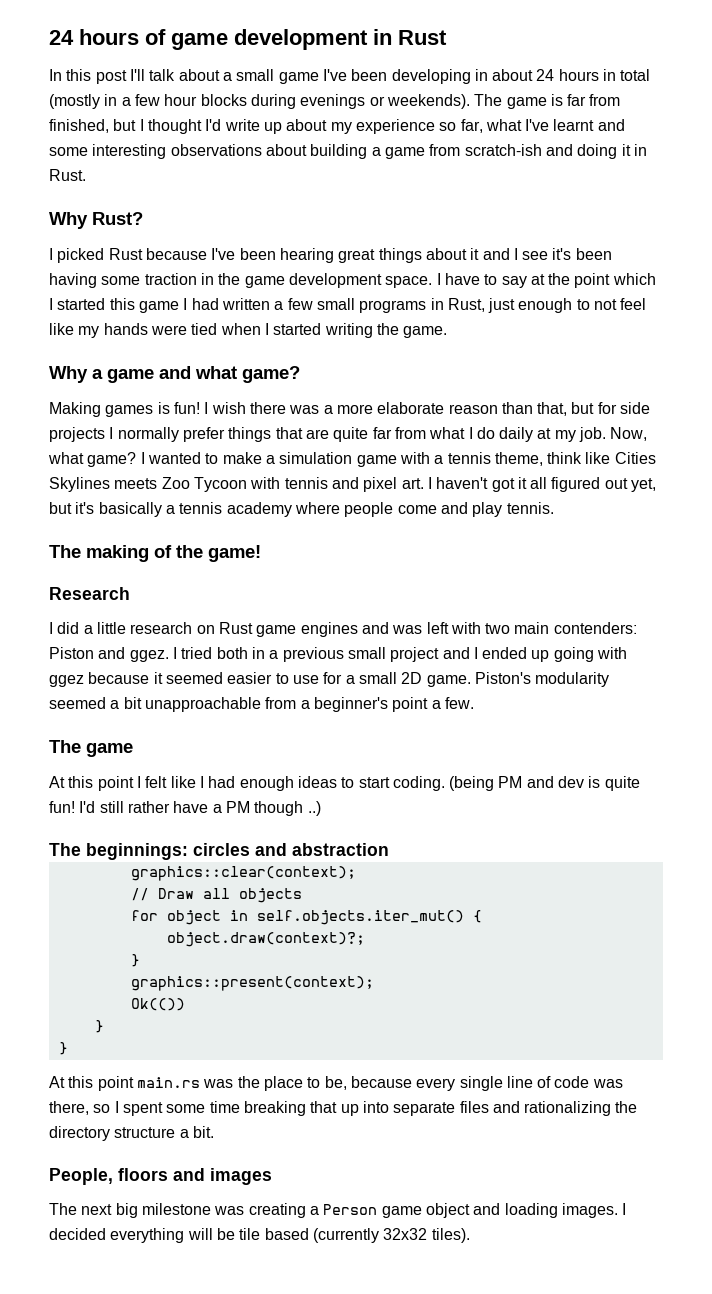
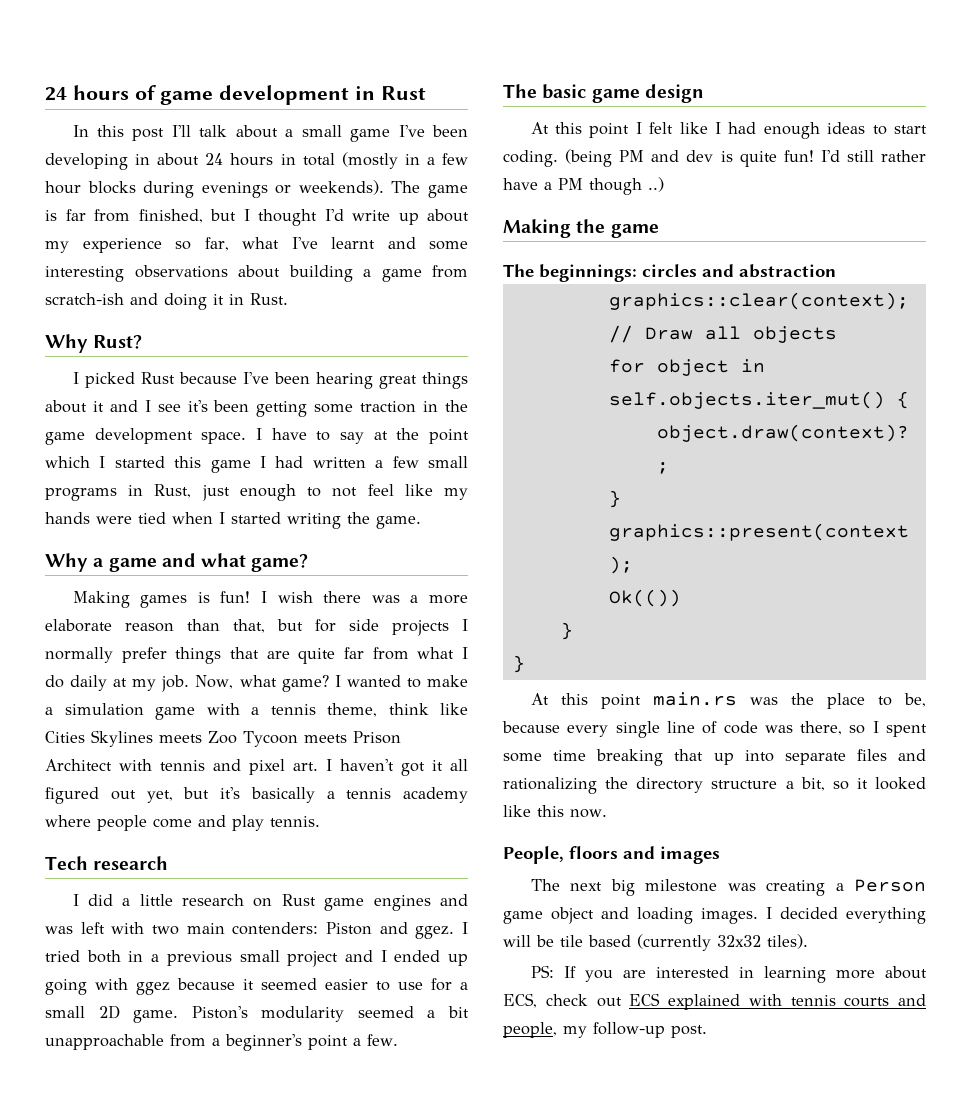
[49,273,97,288] having -> [256,401,308,417] getting
(247, 484) none -> [303,731,401,744] [45,759,112,771] meets Prison Architect
[49,545,261,562] [49,587,130,600] The making of the game! // Research -> [45,856,169,870] Tech research
[86,743,133,757] game -> [542,84,704,103] basic game design
(321, 808) none -> [503,219,659,238] // Making the game
[192,1126,214,1138] bit. -> [800,777,926,791] [503,805,607,818] bit, so it looked like this now.
(470, 1235) none -> [530,965,928,983] [503,993,926,1010] [503,1022,707,1038] // PS: If you are interested in learning more about ECS, check out ECS explained with tennis courts and people, my follow-up post.

